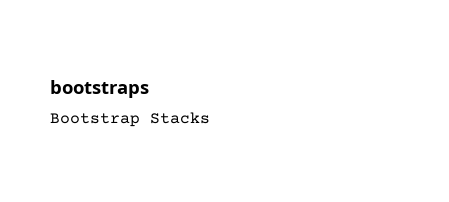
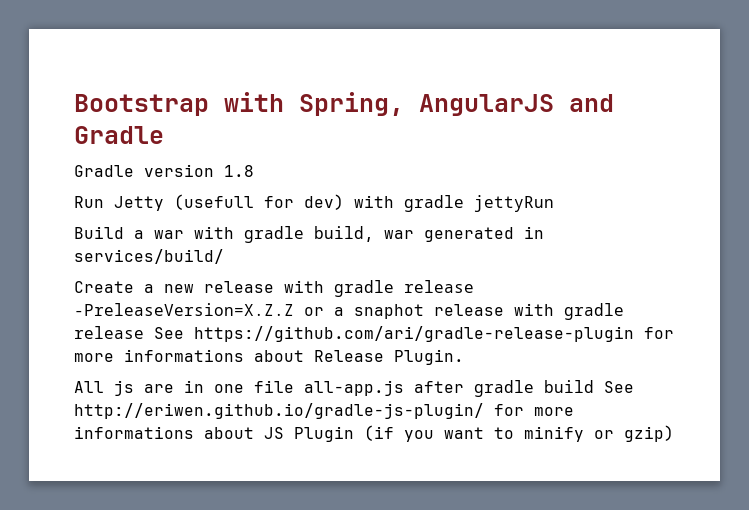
[50,80,149,98] [50,112,210,127] bootstraps // Bootstrap Stacks -> [74,92,614,116] [74,126,164,144] [74,164,254,177] [74,194,554,212] [74,226,544,243] [74,249,224,264] [74,280,474,297] [74,303,624,320] [74,326,674,342] [74,349,464,365] [74,380,634,397] [74,403,574,419] [74,425,674,442] Bootstrap with Spring, AngularJS and Gradle // Gradle version 1.8 // Run Jetty (usefull for dev) with gradle jettyRun // Build a war with gradle build, war generated in services/build/ // Create a new release with gradle release -PreleaseVersion=X.Z.Z or a snaphot release with gradle release See https://github.com/ari/gradle-release-plugin for more informations about Release Plugin. // All js are in one file all-app.js after gradle build See http://eriwen.github.io/gradle-js-plugin/ for more informations about JS Plugin (if you want to minify or gzip)

